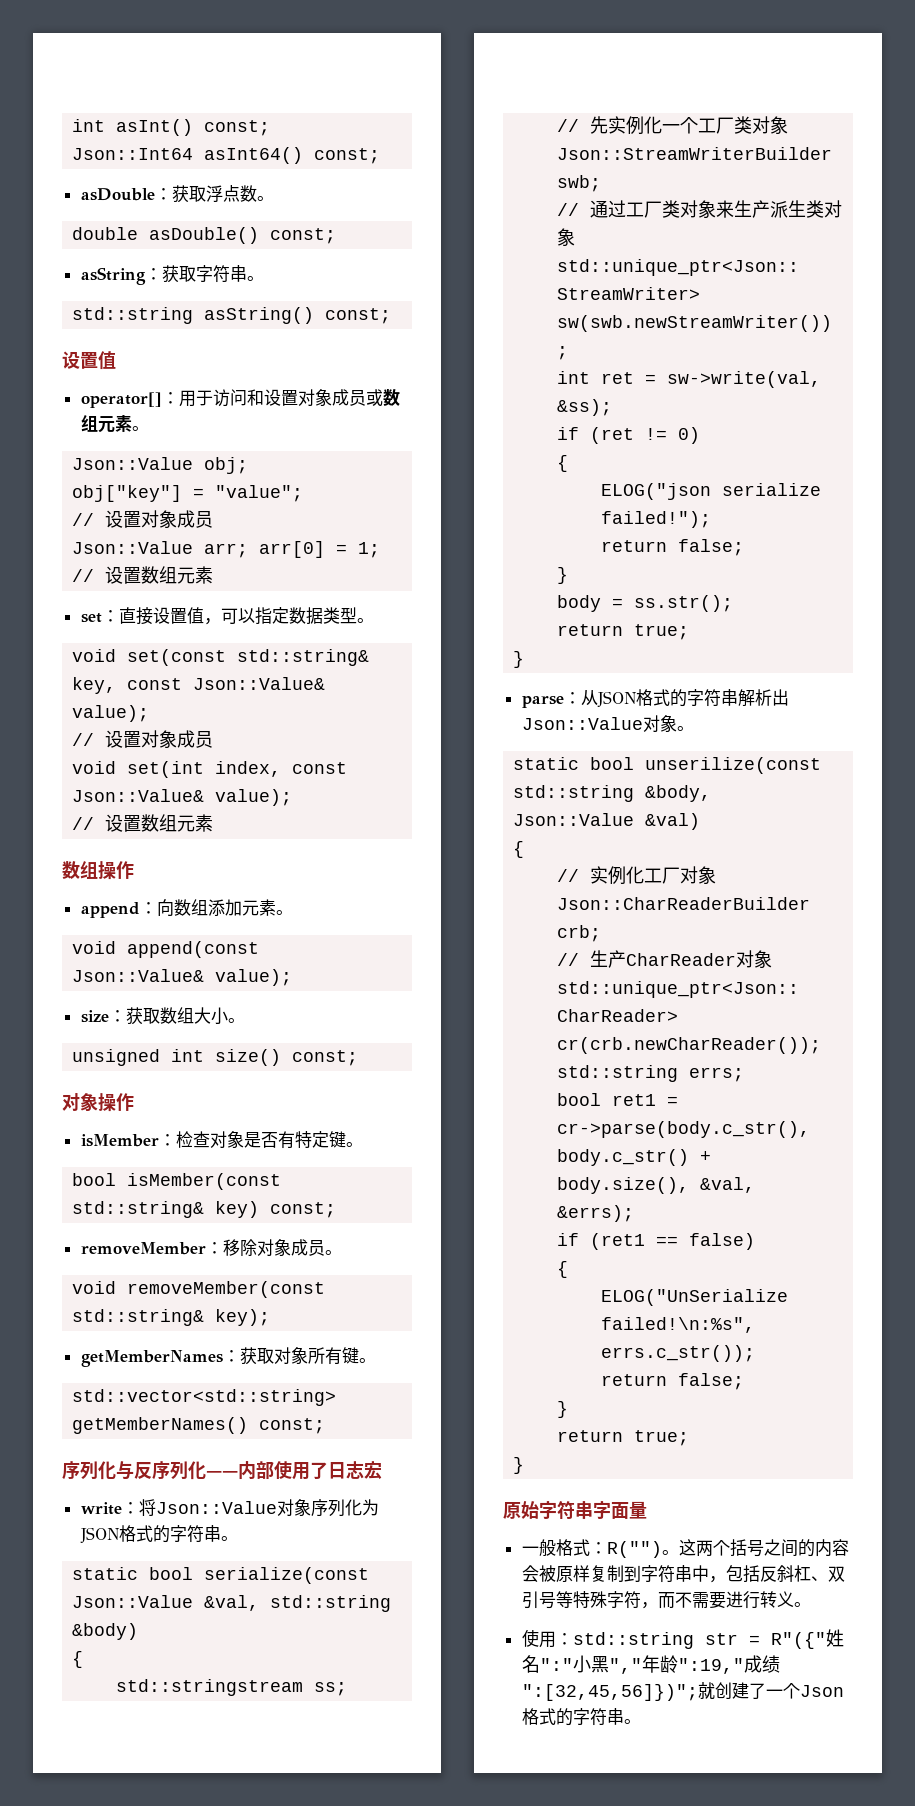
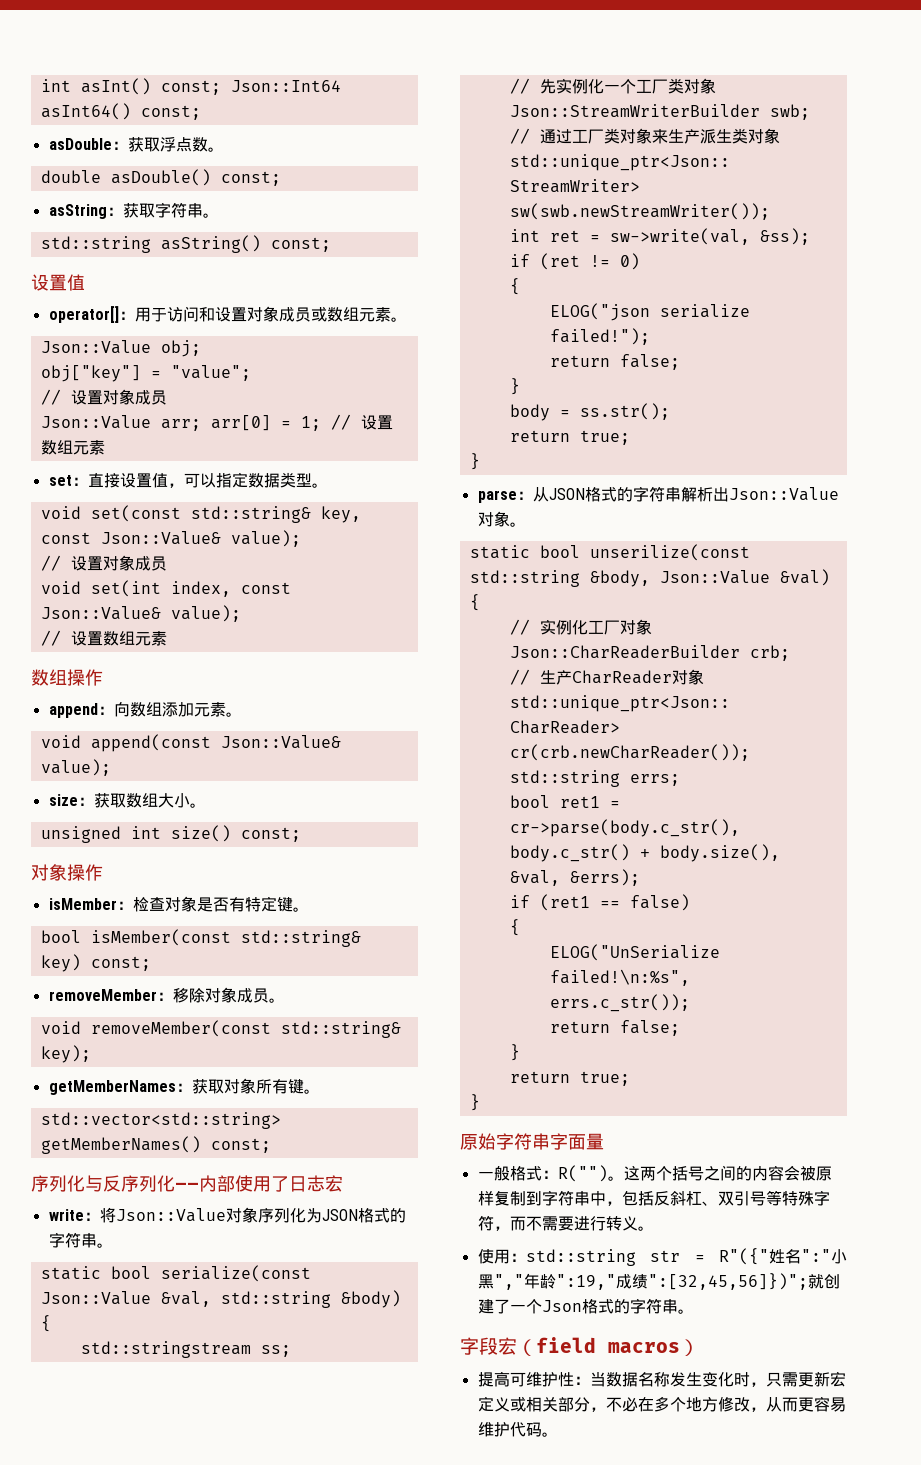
(641, 1721) none -> [460,1337,699,1356] [477,1371,846,1387] [477,1396,846,1412] [477,1422,558,1437] // 字段宏（field macros） // 提高可维护性：当数据名称发生变化时，只需更新宏定义或相关部分，不必在多个地方修改，从而更容易维护代码。

